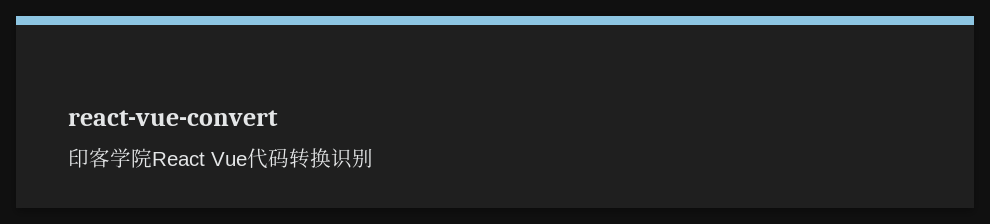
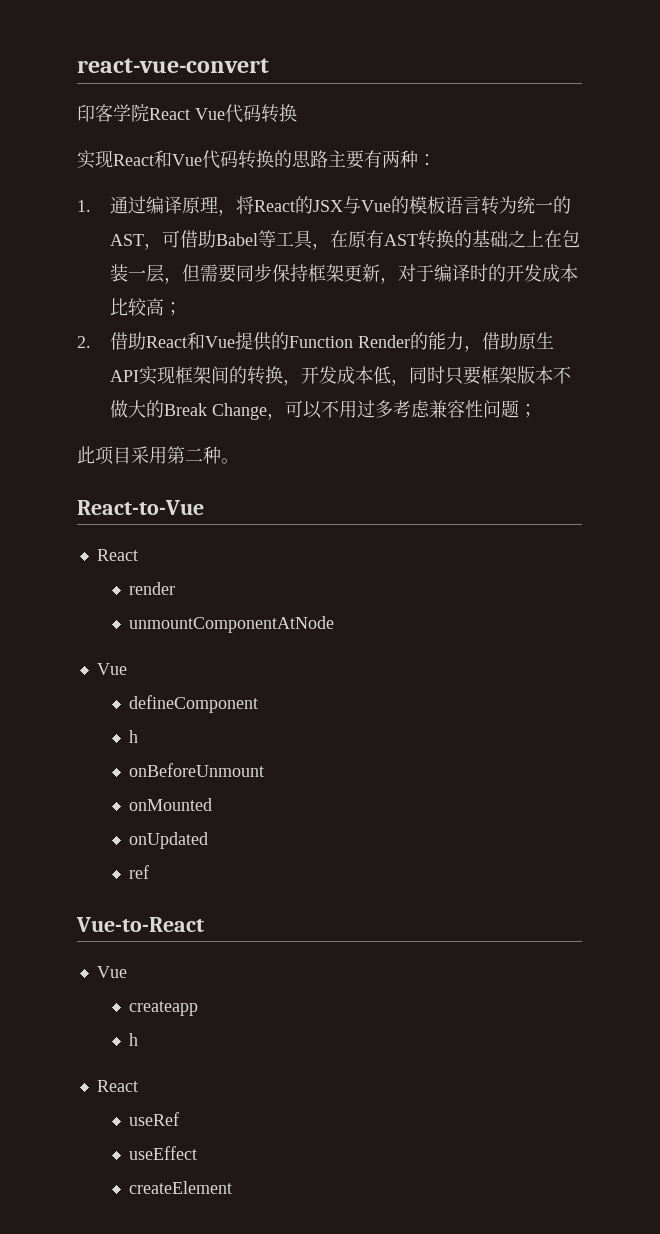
[331,148,373,169] 识别 -> [77,150,436,169] [77,196,571,216] [109,230,580,250] [109,264,578,284] [109,298,182,316] [77,332,554,352] [109,366,571,386] [109,400,537,420] [77,446,239,465] [77,500,204,515] [96,549,138,561] [129,582,176,595] [129,616,335,633] [96,663,127,675] [129,695,259,713] [129,730,139,743] [129,763,265,777] [129,798,213,811] [129,832,209,849] [129,865,150,879] [76,917,204,932] [96,966,127,978] [129,1001,199,1016] [129,1033,139,1046] [96,1080,138,1092] [129,1112,180,1126] [129,1146,198,1160] [129,1181,233,1194] // 实现React和Vue代码转换的思路主要有两种： // 1.通过编译原理，将React的JSX与Vue的模板语言转为统一的AST，可借助Babel等工具，在原有AST转换的基础之上在包装一层，但需要同步保持框架更新，对于编译时的开发成本比较高； // 2.借助React和Vue提供的Function Render的能力，借助原生API实现框架间的转换，开发成本低，同时只要框架版本不做大的Break Change，可以不用过多考虑兼容性问题； // 此项目采用第二种。 // React-to-Vue // React // render // unmountComponentAtNode // Vue // defineComponent // h // onBeforeUnmount // onMounted // onUpdated // ref // Vue-to-React // Vue // createapp // h // React // useRef // useEffect // createElement

